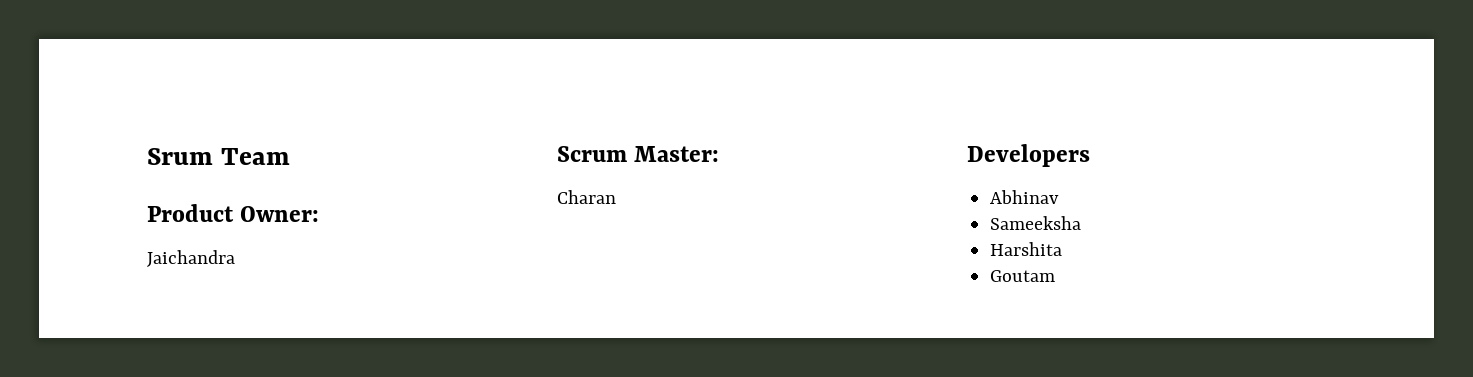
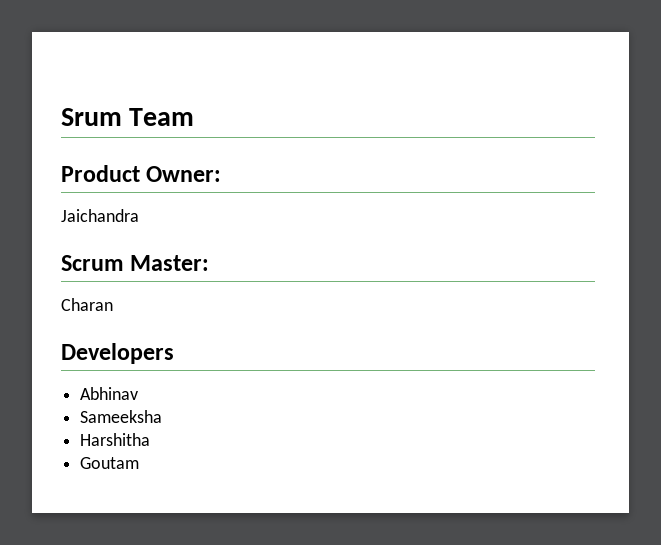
[990,242,1063,256] Harshita -> [80,433,151,446] Harshitha

